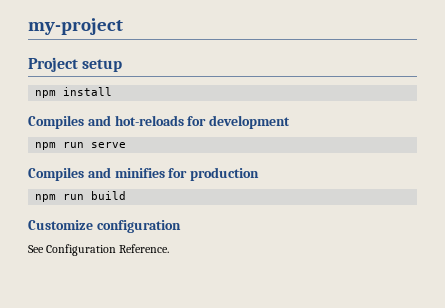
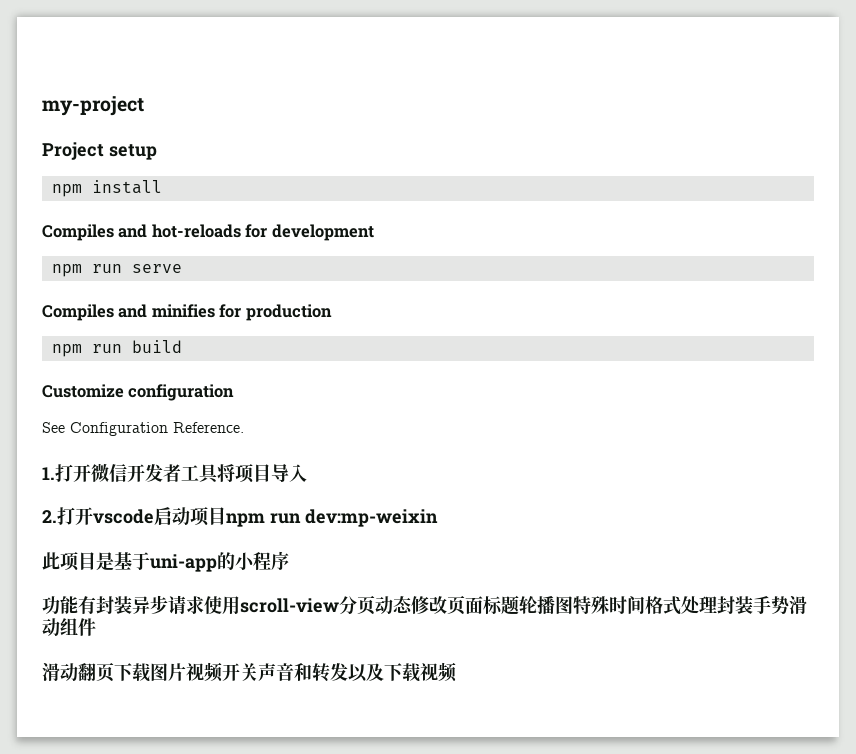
(170, 248) none -> [42,463,307,484] [42,507,438,527] [42,551,289,572] [42,595,807,615] [42,618,96,636] [42,662,457,682] // 1.打开微信开发者工具将项目导入 // 2.打开vscode启动项目npm run dev:mp-weixin // 此项目是基于uni-app的小程序 // 功能有封装异步请求使用scroll-view分页动态修改页面标题轮播图特殊时间格式处理封装手势滑动组件 // 滑动翻页下载图片视频开关声音和转发以及下载视频

